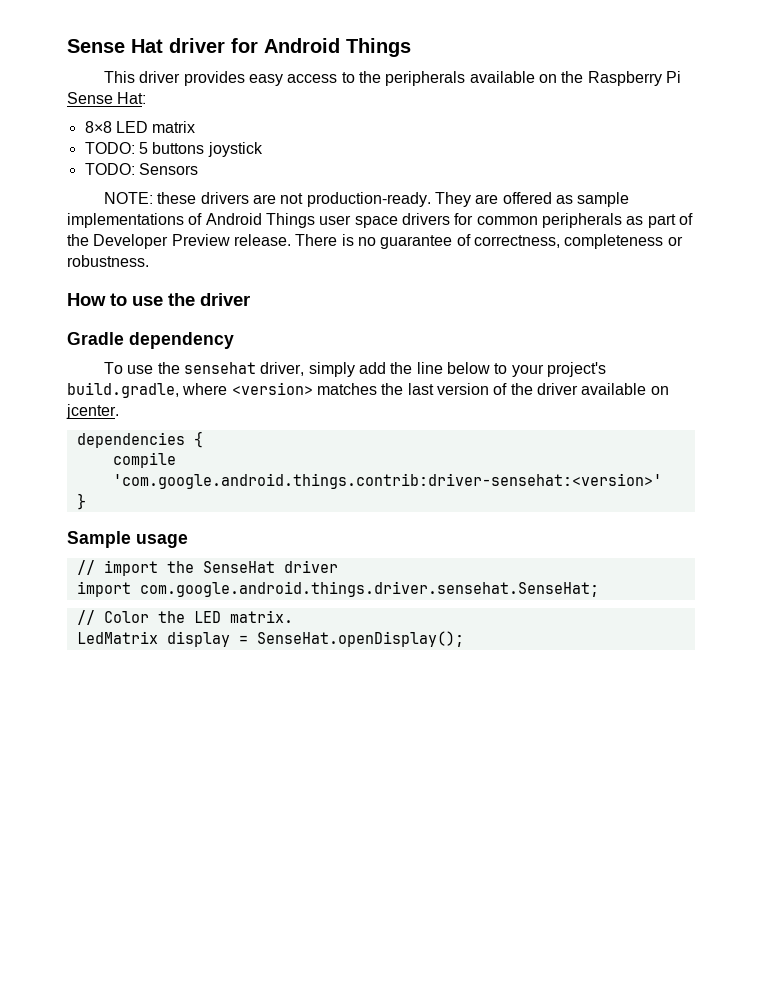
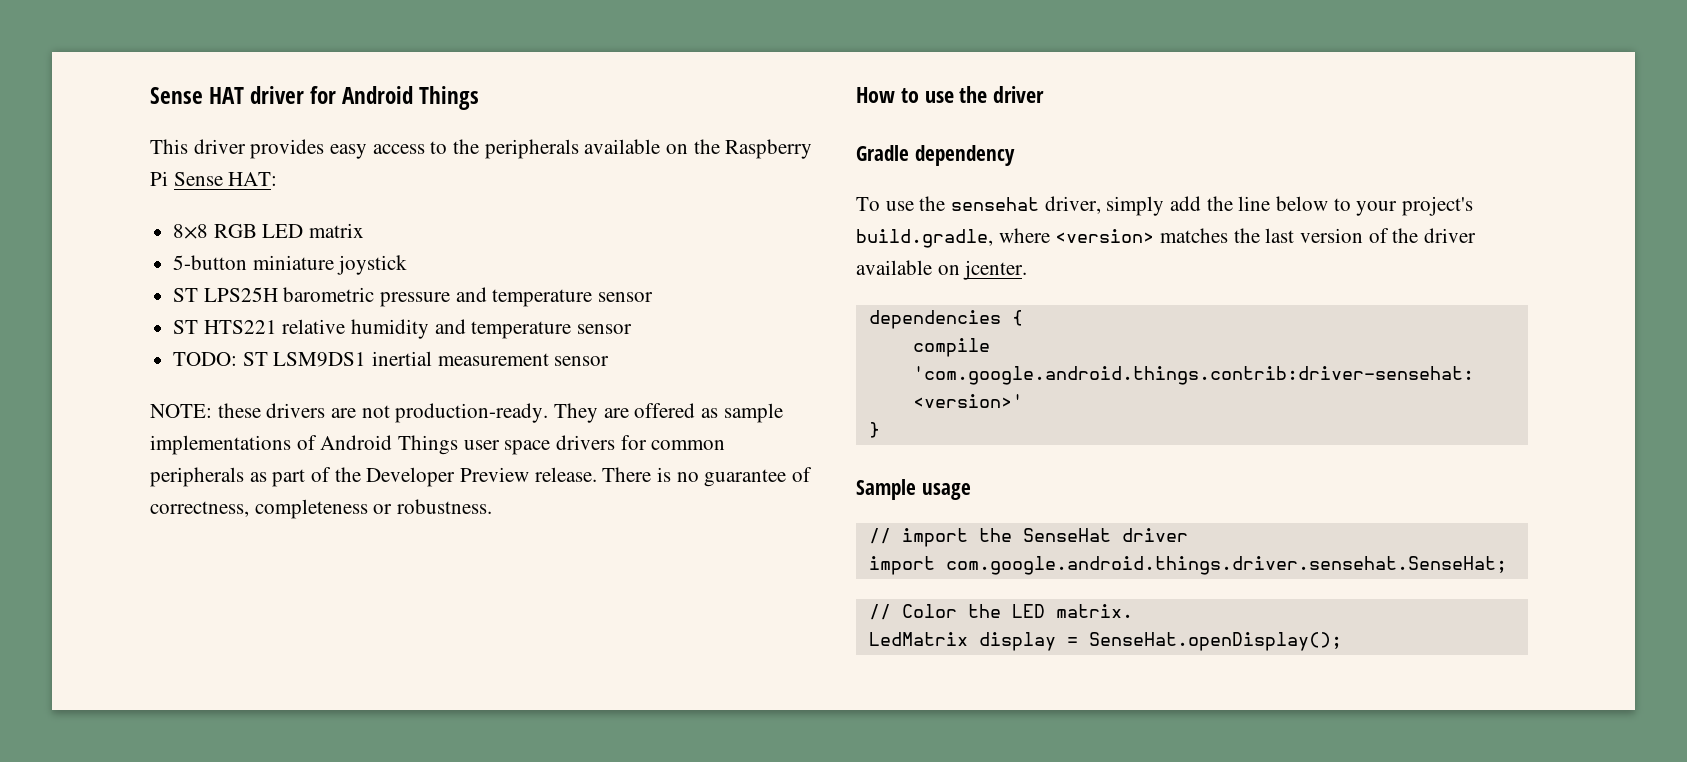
[67,39,163,53] Sense Hat -> [150,87,245,104] Sense HAT
[117,92,147,104] Hat: -> [228,172,278,186] HAT:
(112, 127) none -> [213,224,257,238] RGB
[84,142,263,157] [84,163,198,175] TODO: 5 buttons joystick // TODO: Sensors -> [173,255,408,275] [173,287,654,307] [173,319,633,339] [173,351,610,367] 5-button miniature joystick // ST LPS25H barometric pressure and temperature sensor // ST HTS221 relative humidity and temperature sensor // TODO: ST LSM9DS1 inertial measurement sensor

